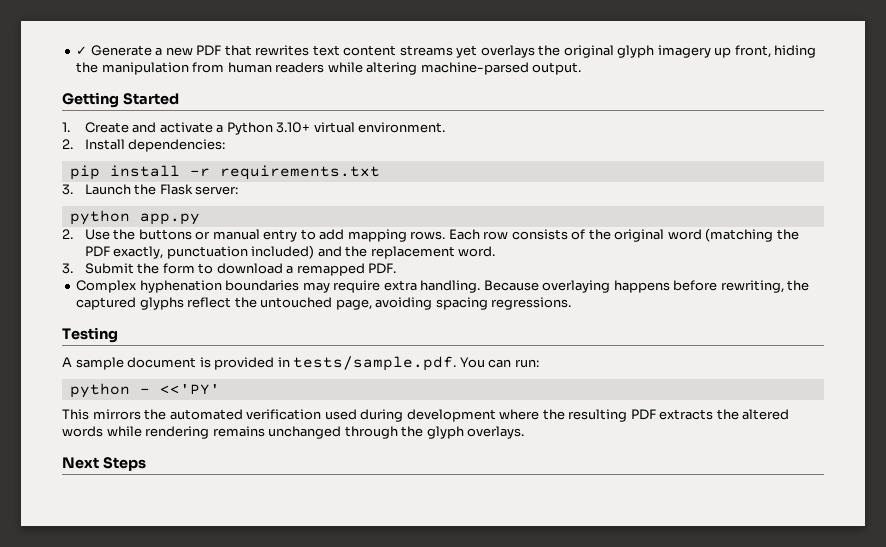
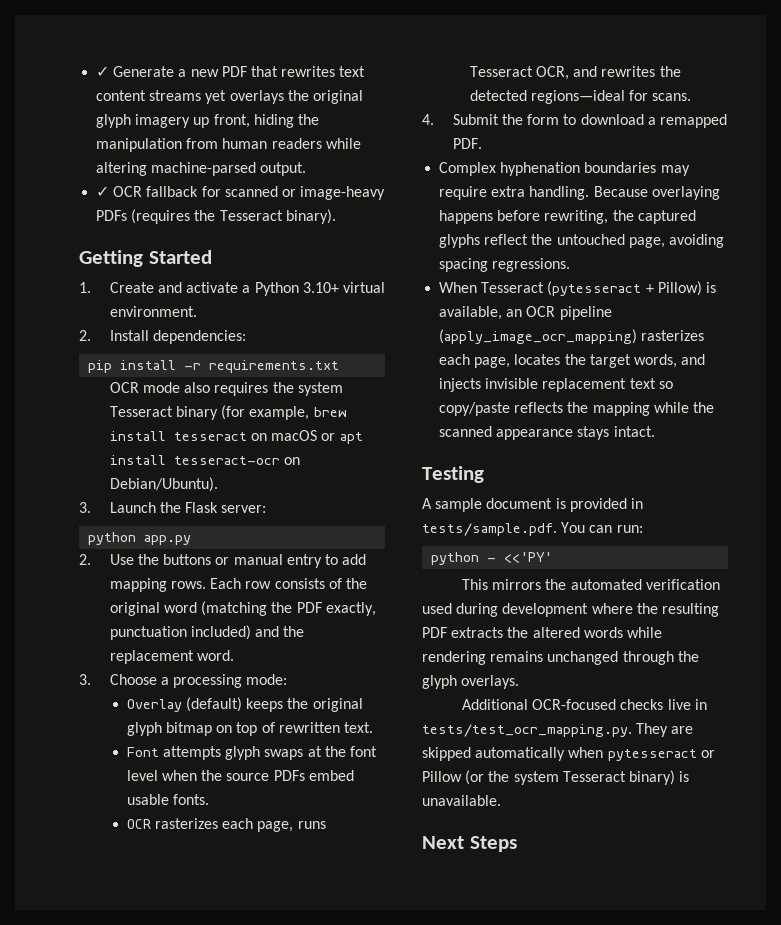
(582, 68) none -> [96,186,386,200] [96,209,336,224] // ✓ OCR fallback for scanned or image-heavy PDFs (requires the Tesseract binary).
(380, 172) none -> [109,382,343,396] [109,405,347,420] [109,430,363,444] [109,455,300,465] [109,477,218,492] // OCR mode also requires the system Tesseract binary (for example, brew install tesseract on macOS or apt install tesseract-ocr on Debian/Ubuntu).
(73, 268) none -> [109,674,288,688] [126,697,363,712] [126,722,373,736] [126,746,377,760] [126,770,354,781] [126,794,209,805] [126,818,326,832] [469,66,681,80] [469,90,692,104] [422,114,434,125] Choose a processing mode: // Overlay (default) keeps the original glyph bitmap on top of rewritten text. // Font attempts glyph swaps at the font level when the source PDFs embed usable fonts. // OCR rasterizes each page, runs Tesseract OCR, and rewrites the detected regions—ideal for scans. // 4.
(572, 303) none -> [439,281,716,296] [439,306,612,320] [439,329,705,344] [439,354,706,368] [439,378,673,392] [439,402,714,416] [439,426,655,440] // When Tesseract (pytesseract + Pillow) is available, an OCR pipeline (apply_image_ocr_mapping) rasterizes each page, locates the target words, and injects invisible replacement text so copy/paste reflects the mapping while the scanned appearance stays intact.
(525, 432) none -> [462,699,707,710] [422,723,694,737] [422,747,715,761] [422,770,690,785] [422,795,501,806] // Additional OCR-focused checks live in tests/test_ocr_mapping.py. They are skipped automatically when pytesseract or Pillow (or the system Tesseract binary) is unavailable.

